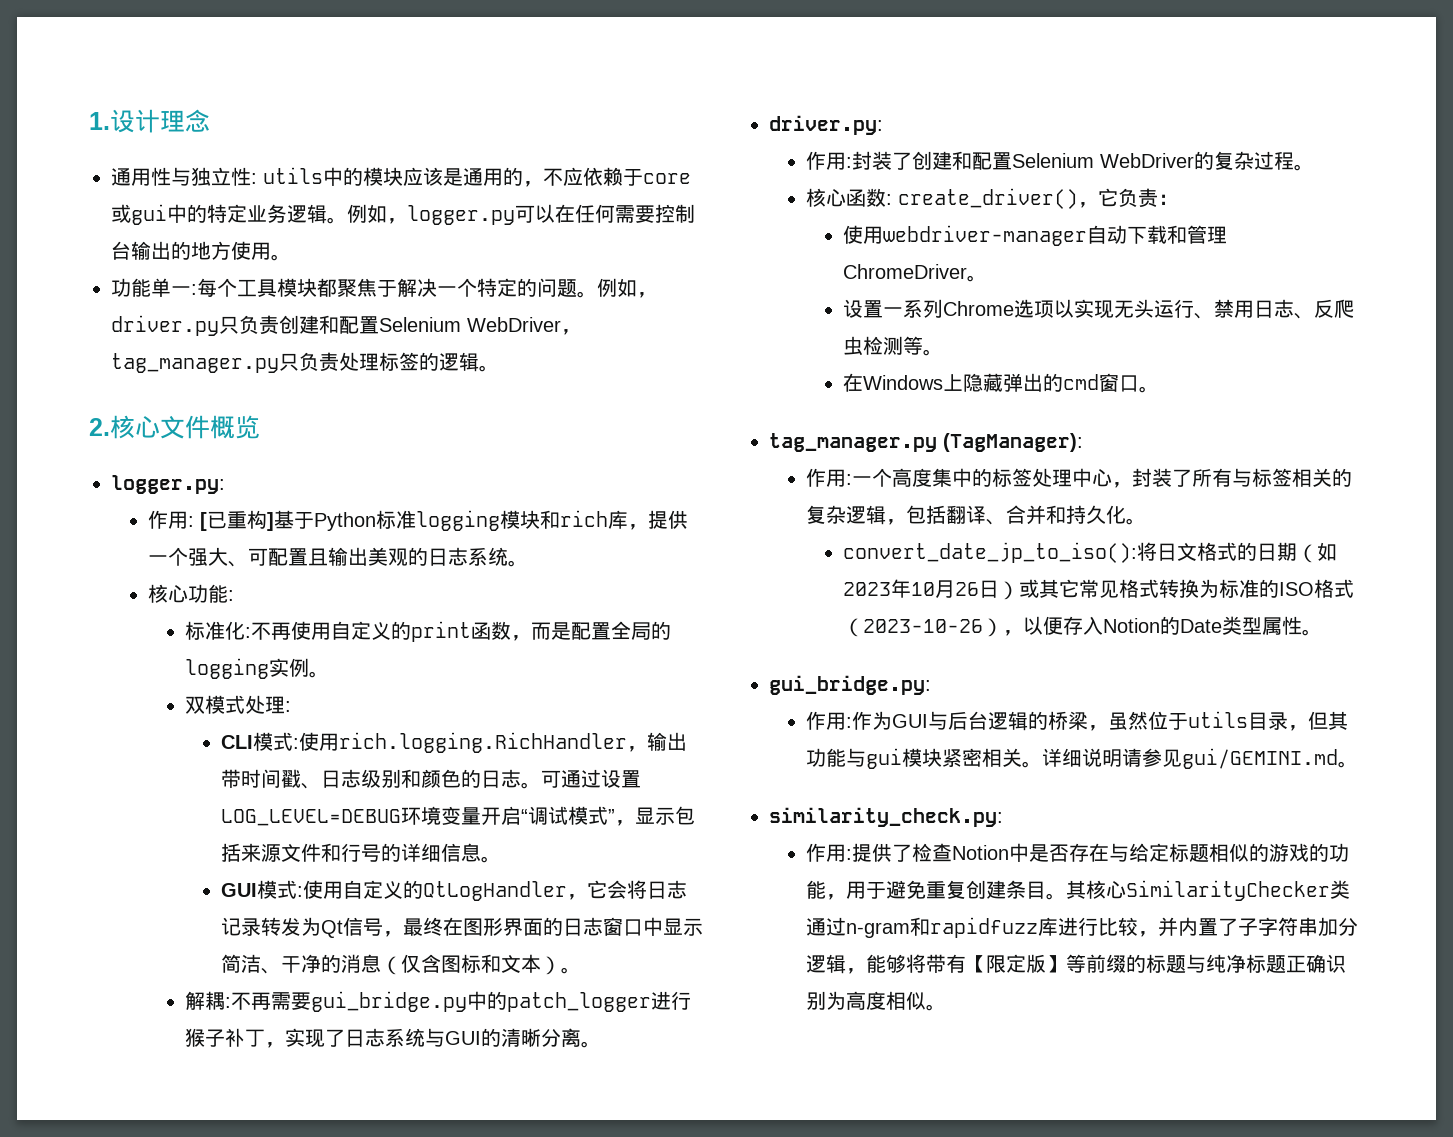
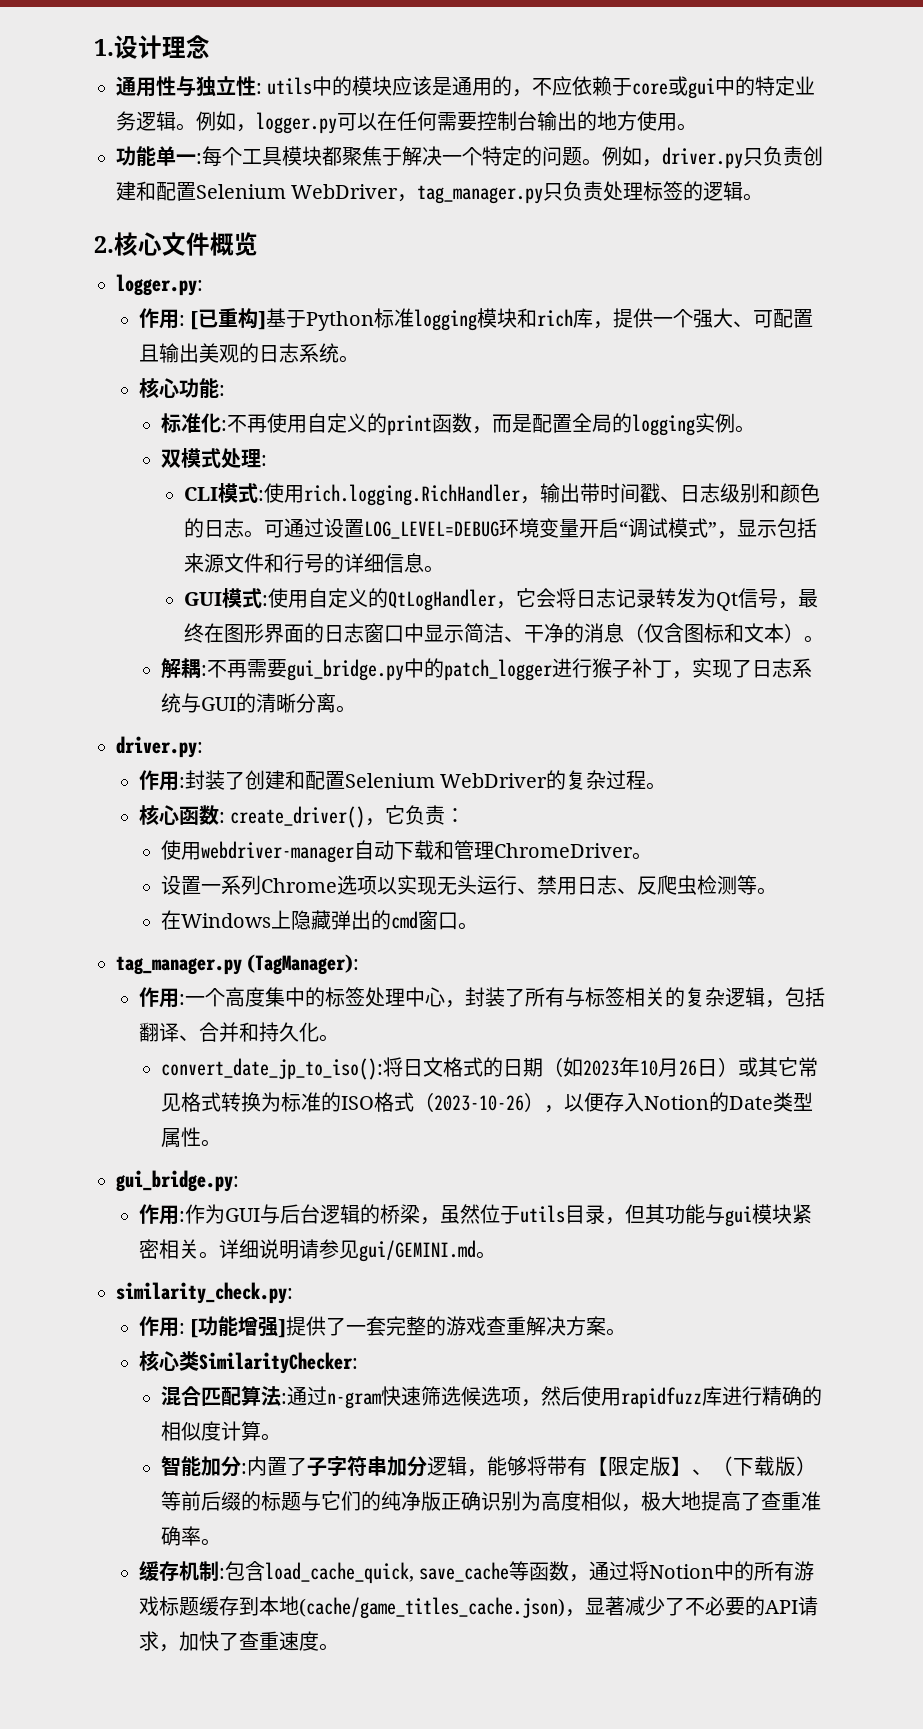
[851,843,1349,862] [805,880,1350,901] [805,917,1178,938] 提供了检查Notion中是否存在与给定标题相似的游戏的功能，用于避免重复创建条目。其核心SimilarityChecker类通过n-gram和rapidfuzz库进行比较，并 -> [189,1316,626,1338] [138,1351,358,1374] [161,1386,823,1409] [161,1421,282,1441] [161,1456,248,1477] [功能增强]提供了一套完整的游戏查重解决方案。 // 核心类SimilarityChecker: // 混合匹配算法:通过n-gram快速筛选候选项，然后使用rapidfuzz库进行精确的相似度计算。 // 智能加分:
[1065,954,1286,973] 等前缀的标题与纯净标题 -> [692,1456,818,1476] [161,1491,442,1511] 、（下载版）等前后缀的标题与它们的纯净版
(926, 1000) none -> [621,1491,822,1512] [161,1526,222,1546] [138,1561,814,1584] [138,1596,818,1619] [138,1631,319,1652] ，极大地提高了查重准确率。 // 缓存机制:包含load_cache_quick, save_cache等函数，通过将Notion中的所有游戏标题缓存到本地(cache/game_titles_cache.json)，显著减少了不必要的API请求，加快了查重速度

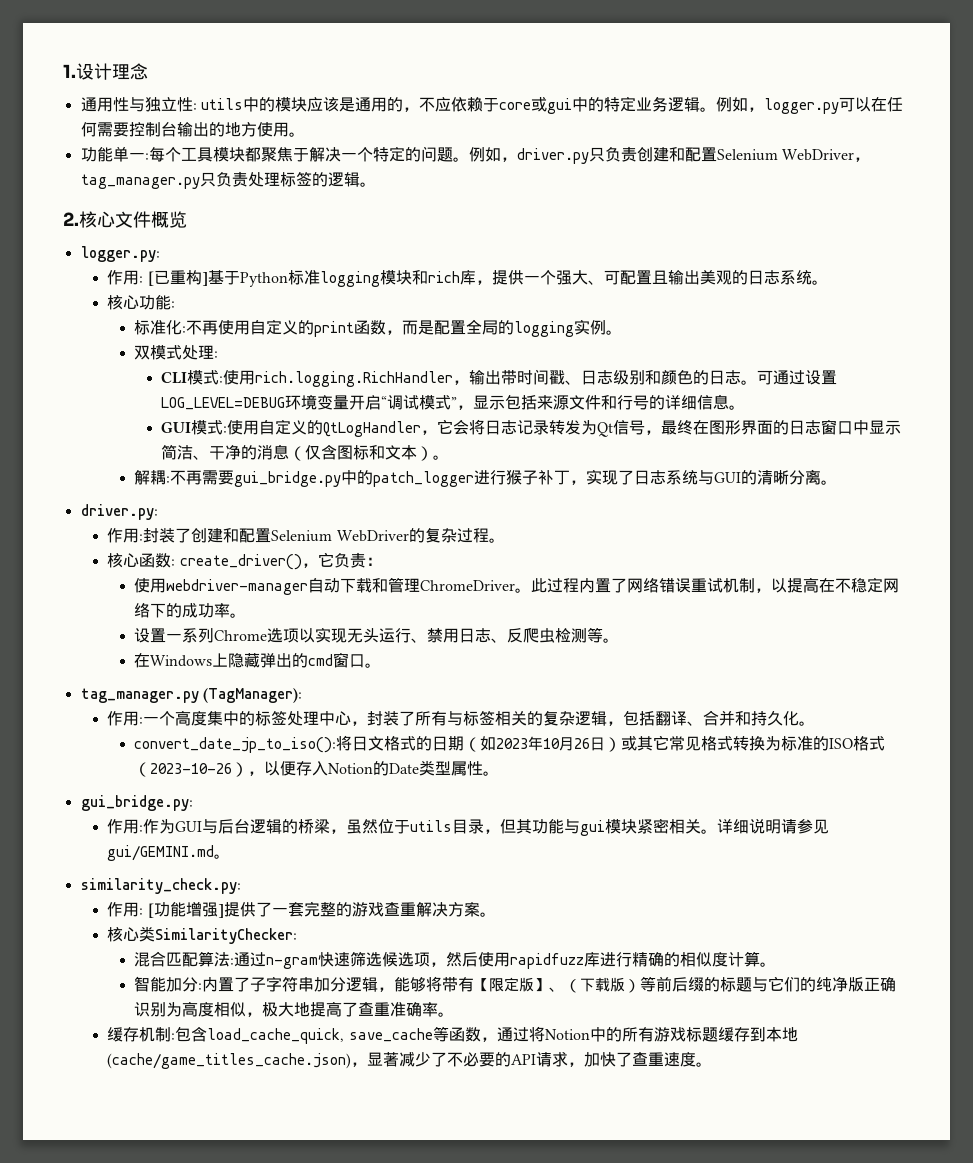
(653, 856) none -> [531,577,900,593] [134,603,247,618] 此过程内置了网络错误重试机制，以提高在不稳定网络下的成功率。

